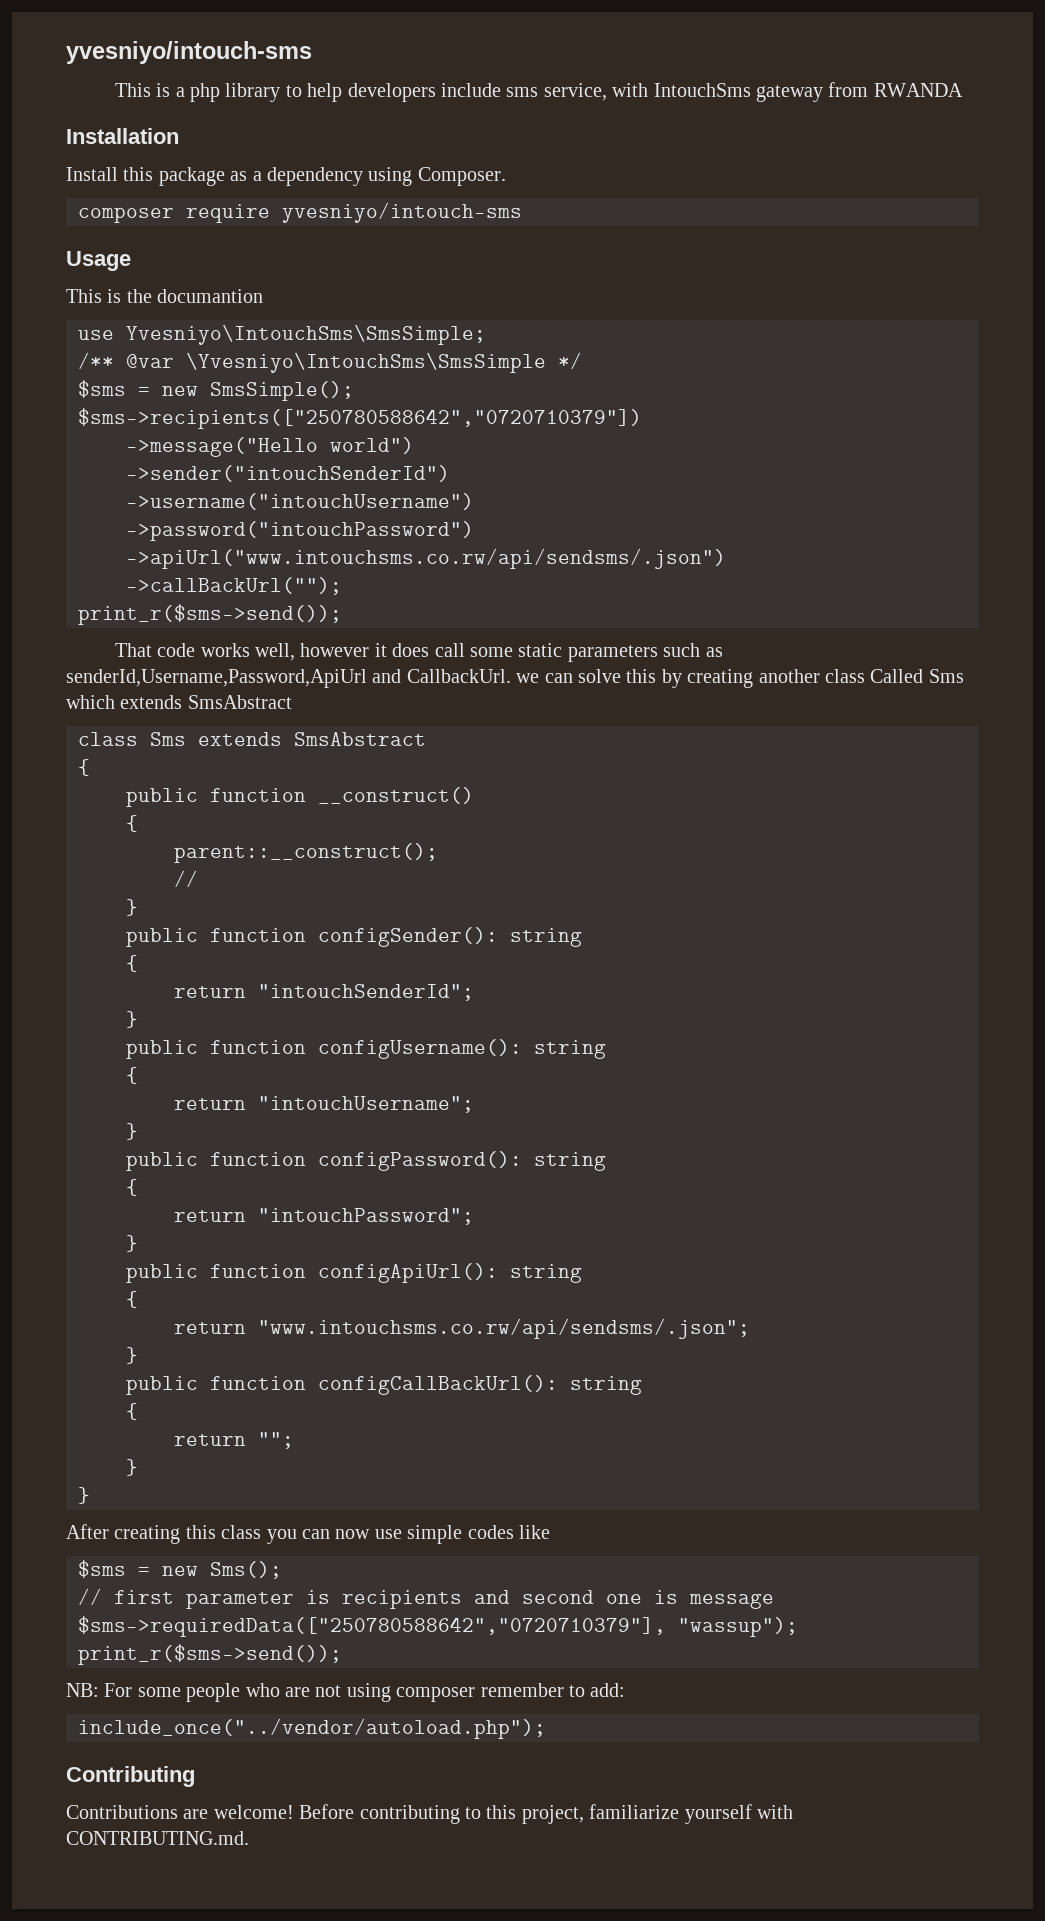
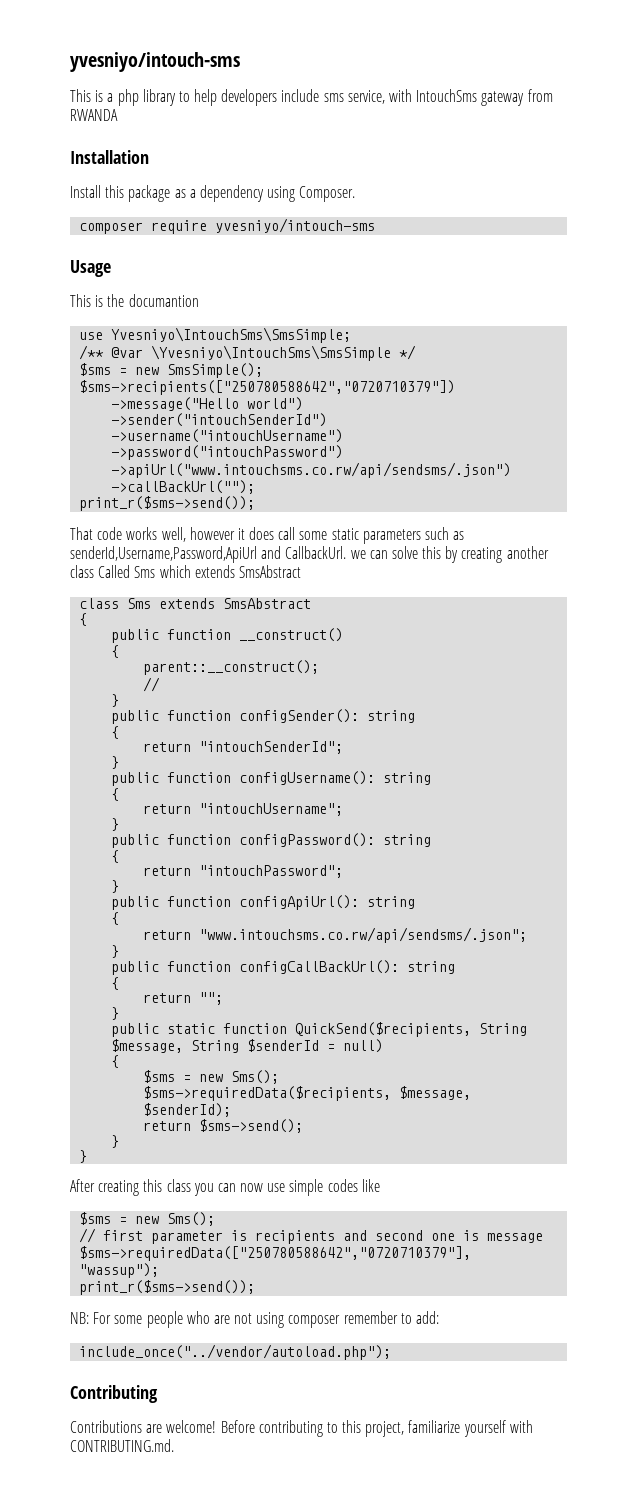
(138, 1467) none -> [111,1022,528,1037] [111,1039,384,1053] [111,1055,120,1068] [143,1070,280,1084] [143,1086,472,1101] [143,1103,232,1117] [143,1119,304,1133] [111,1135,120,1148] // public static function QuickSend($recipients, String $message, String $senderId = null) // { // $sms = new Sms(); // $sms->requiredData($recipients, $message, $senderId); // return $sms->send(); // }

